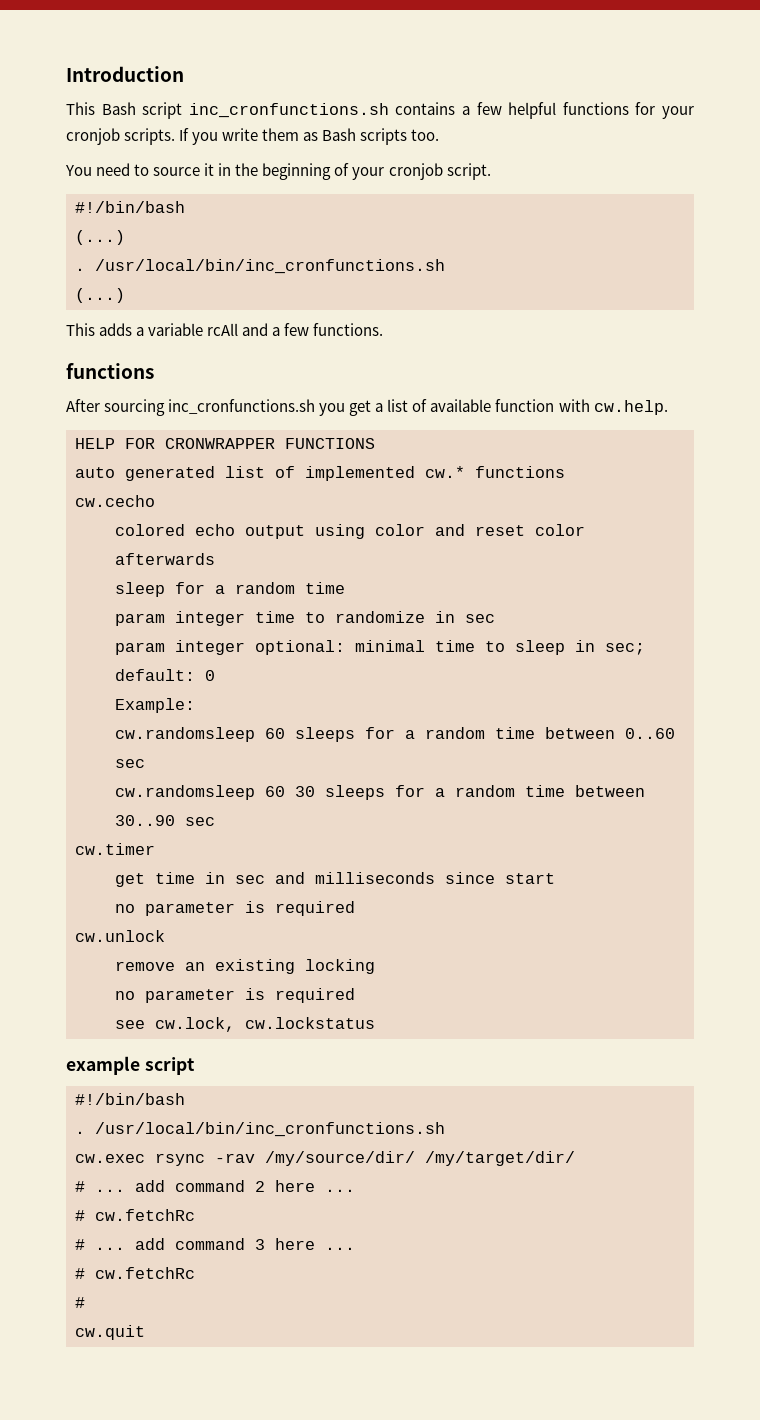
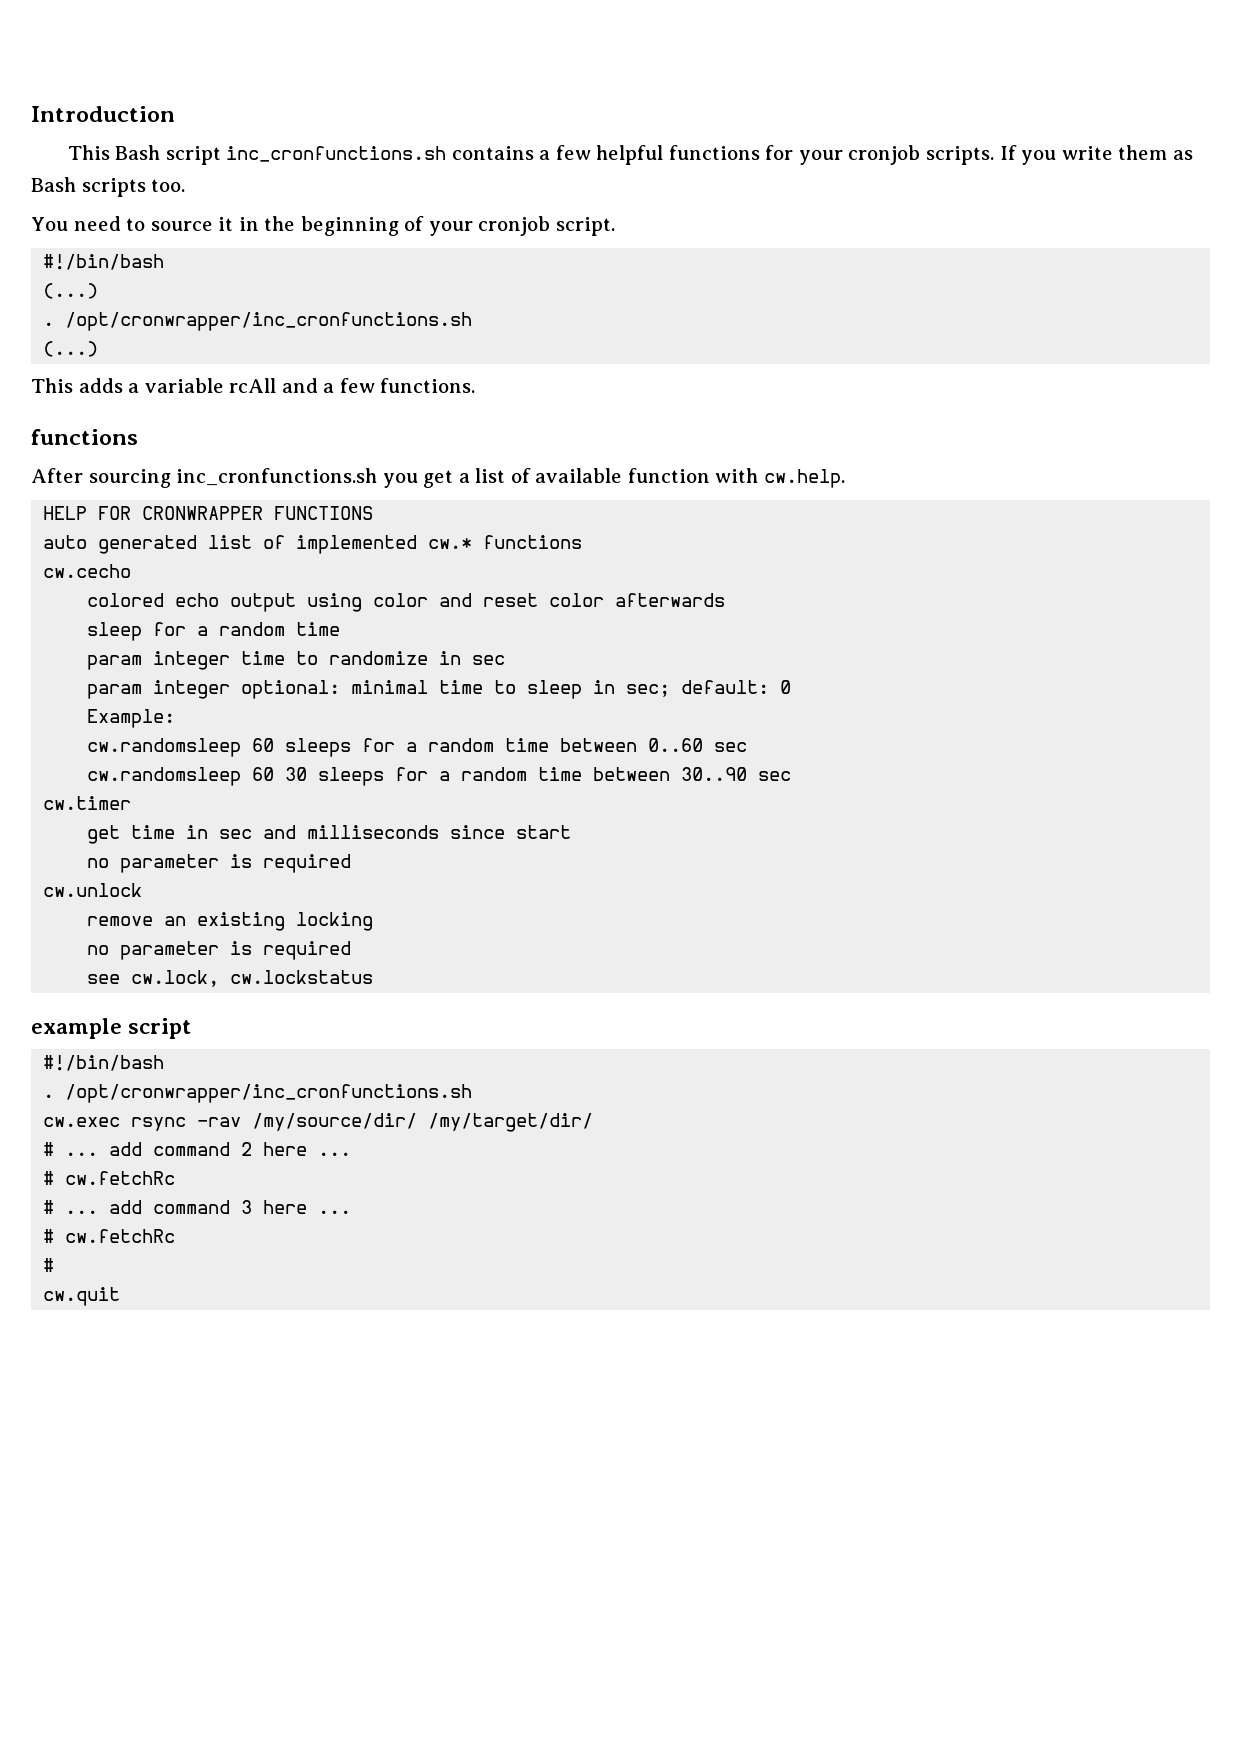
[95,259,445,274] /usr/local/bin/inc_cronfunctions.sh -> [65,312,473,331] /opt/cronwrapper/inc_cronfunctions.sh
[95,1122,445,1137] /usr/local/bin/inc_cronfunctions.sh -> [65,1084,473,1103] /opt/cronwrapper/inc_cronfunctions.sh

